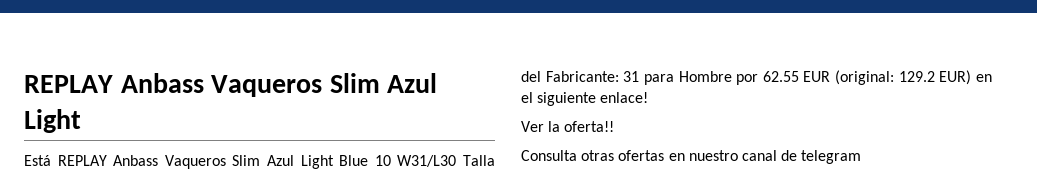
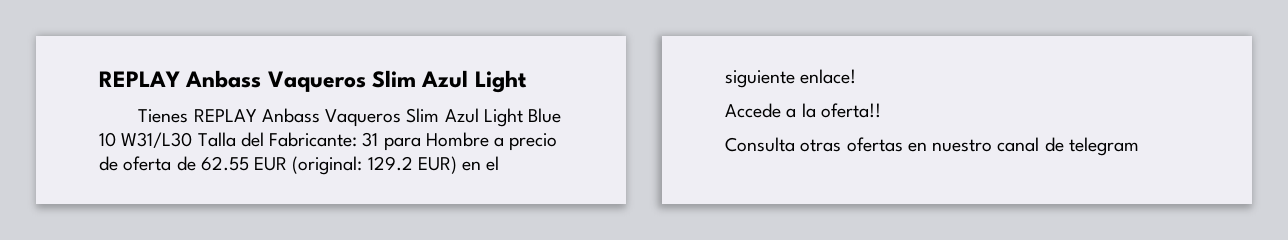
[24,155,51,166] Está -> [138,109,189,123] Tienes
[736,74,759,85] por -> [494,133,558,151] [99,156,196,171] a precio de oferta de
[521,121,544,132] Ver -> [725,103,797,118] Accede a

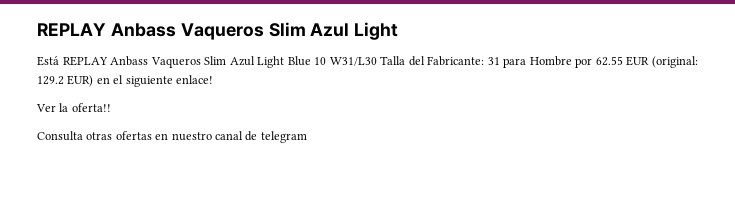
[138,109,189,123] Tienes -> [37,56,59,66] Está
[494,133,558,151] [99,156,196,171] a precio de oferta de -> [575,58,593,68] por
[725,103,797,118] Accede a -> [36,104,56,112] Ver

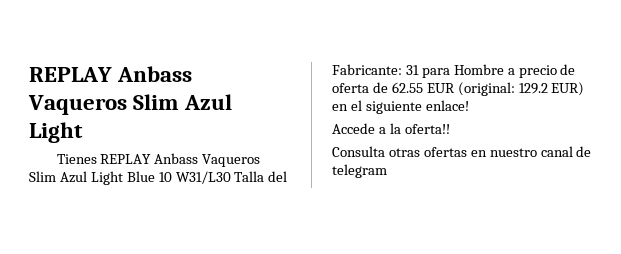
[37,56,59,66] Está -> [56,154,97,164] Tienes
[575,58,593,68] por -> [507,64,576,78] [332,82,388,93] a precio de oferta de
[36,104,56,112] Ver -> [332,123,386,134] Accede a

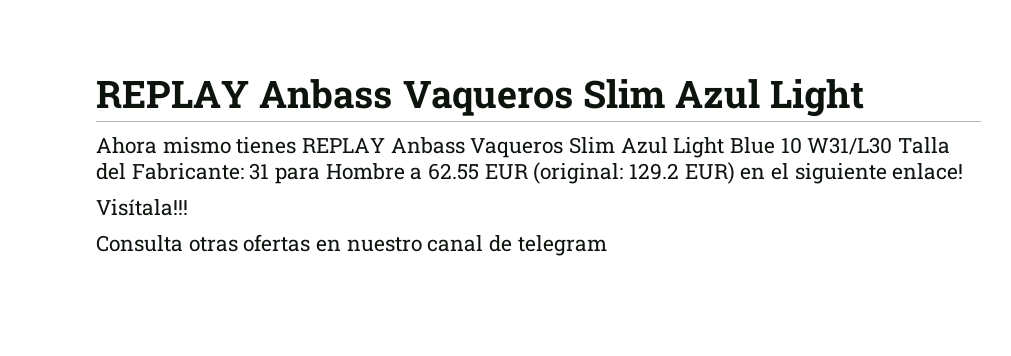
[56,154,97,164] Tienes -> [96,137,297,154] Ahora mismo tienes
[518,64,576,78] [332,82,388,93] precio de oferta de -> (423, 173) none
[332,123,450,134] Accede a la oferta!! -> [96,199,188,216] Visítala!!!

